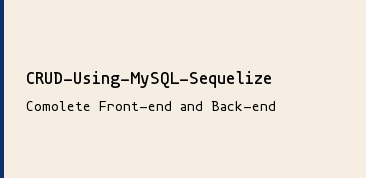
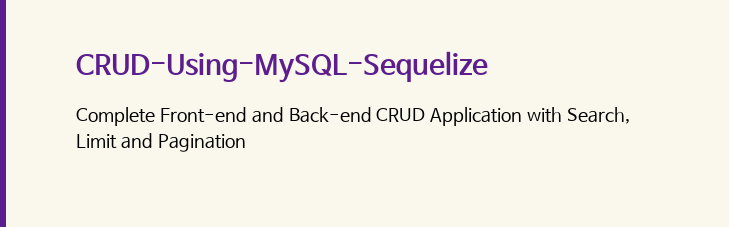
[26,101,91,111] Comolete -> [76,107,155,126] Complete
(276, 106) none -> [376,107,631,126] [76,133,246,152] CRUD Application with Search, Limit and Pagination

